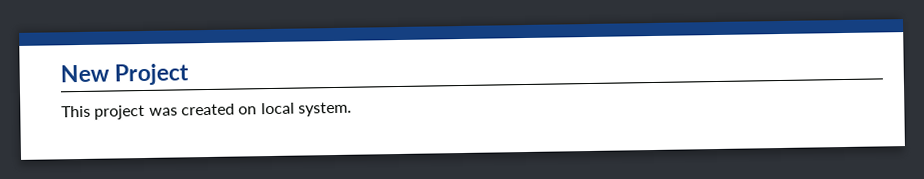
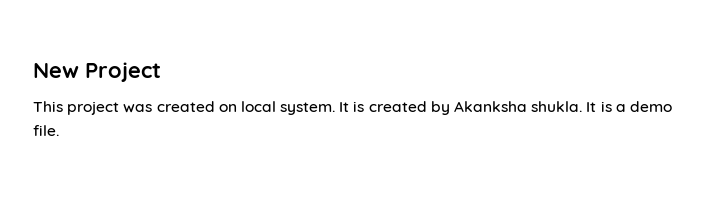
(352, 109) none -> [339,101,672,115] [33,125,59,136] It is created by Akanksha shukla. It is a demo file.

